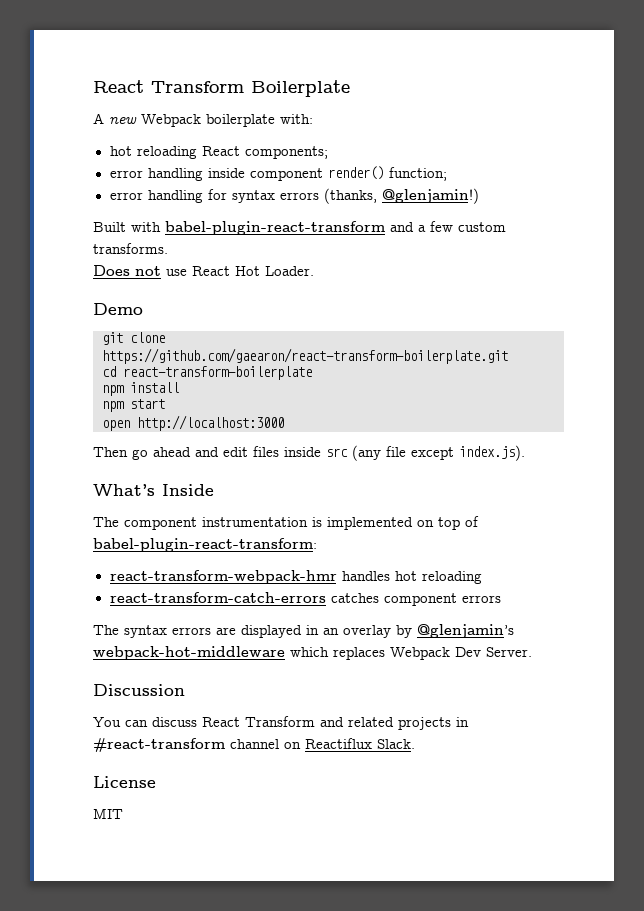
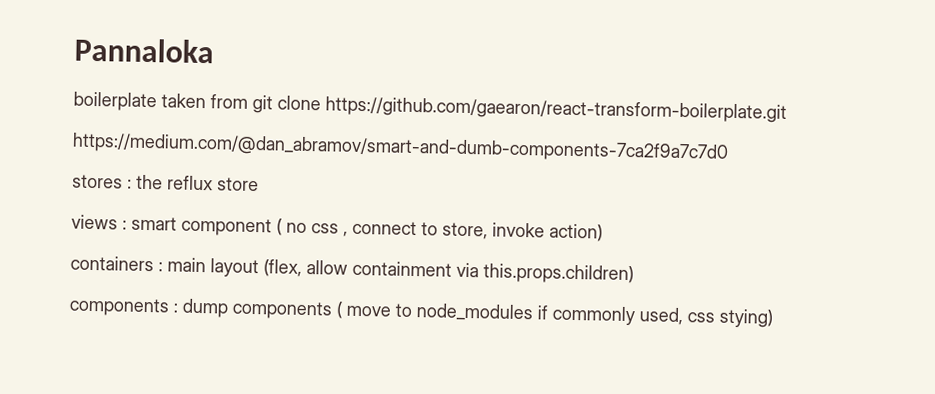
[93,80,350,97] [93,113,313,127] [109,146,328,159] [109,166,447,181] [109,188,479,204] [93,221,506,235] [93,243,168,254] [93,265,314,276] [93,303,143,315] [102,332,165,345] [102,348,508,364] [102,366,312,380] [102,382,179,396] [102,399,165,412] [102,415,284,431] [93,445,525,461] [93,484,214,496] [93,516,479,530] [93,538,317,552] [109,570,482,584] [109,592,501,606] [93,624,514,638] [93,646,532,660] [93,684,185,696] [93,716,469,730] [93,738,415,752] [93,776,156,788] [93,808,123,819] React Transform Boilerplate // A new Webpack boilerplate with: // hot reloading React components; // error handling inside component render() function; // error handling for syntax errors (thanks, @glenjamin!) // Built with babel-plugin-react-transform and a few custom transforms. // Does not use React Hot Loader. // Demo // git clone https://github.com/gaearon/react-transform-boilerplate.git // cd react-transform-boilerplate // npm install // npm start // open http://localhost:3000 // Then go ahead and edit files inside src (any file except index.js). // What’s Inside // The component instrumentation is implemented on top of babel-plugin-react-transform: // react-transform-webpack-hmr handles hot reloading // react-transform-catch-errors catches component errors // The syntax errors are displayed in an overlay by @glenjamin’s webpack-hot-middleware which replaces Webpack Dev Server. // Discussion // You can discuss React Transform and related projects in #react-transform channel on Reactiflux Slack. // License // MIT -> [74,37,214,64] [73,91,787,123] [72,132,729,163] [72,174,259,192] [71,214,603,242] [70,255,634,285] [69,297,773,328] Pannaloka // boilerplate taken from git clone https://github.com/gaearon/react-transform-boilerplate.git // https://medium.com/@dan_abramov/smart-and-dumb-components-7ca2f9a7c7d0 // stores : the reflux store // views : smart component ( no css , connect to store, invoke action) // containers : main layout (flex, allow containment via this.props.children) // components : dump components ( move to node_modules if commonly used, css stying)

